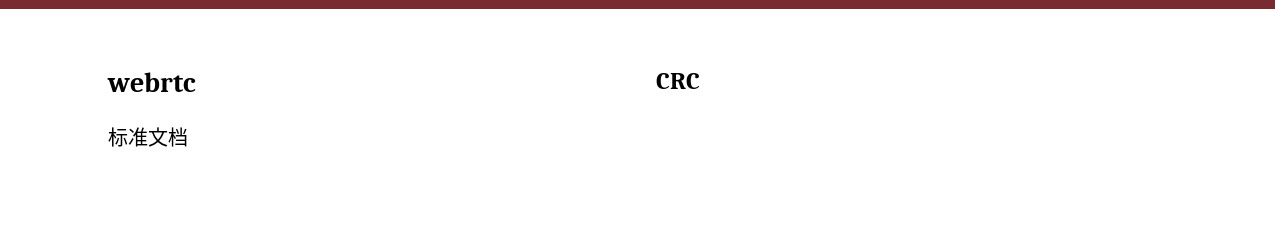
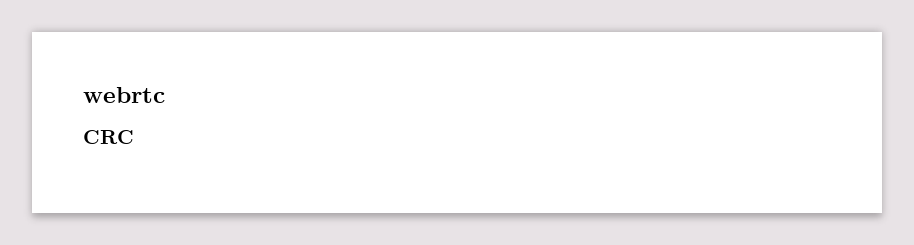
[108,127,188,147] // 标准文档 -> (165, 95) none

